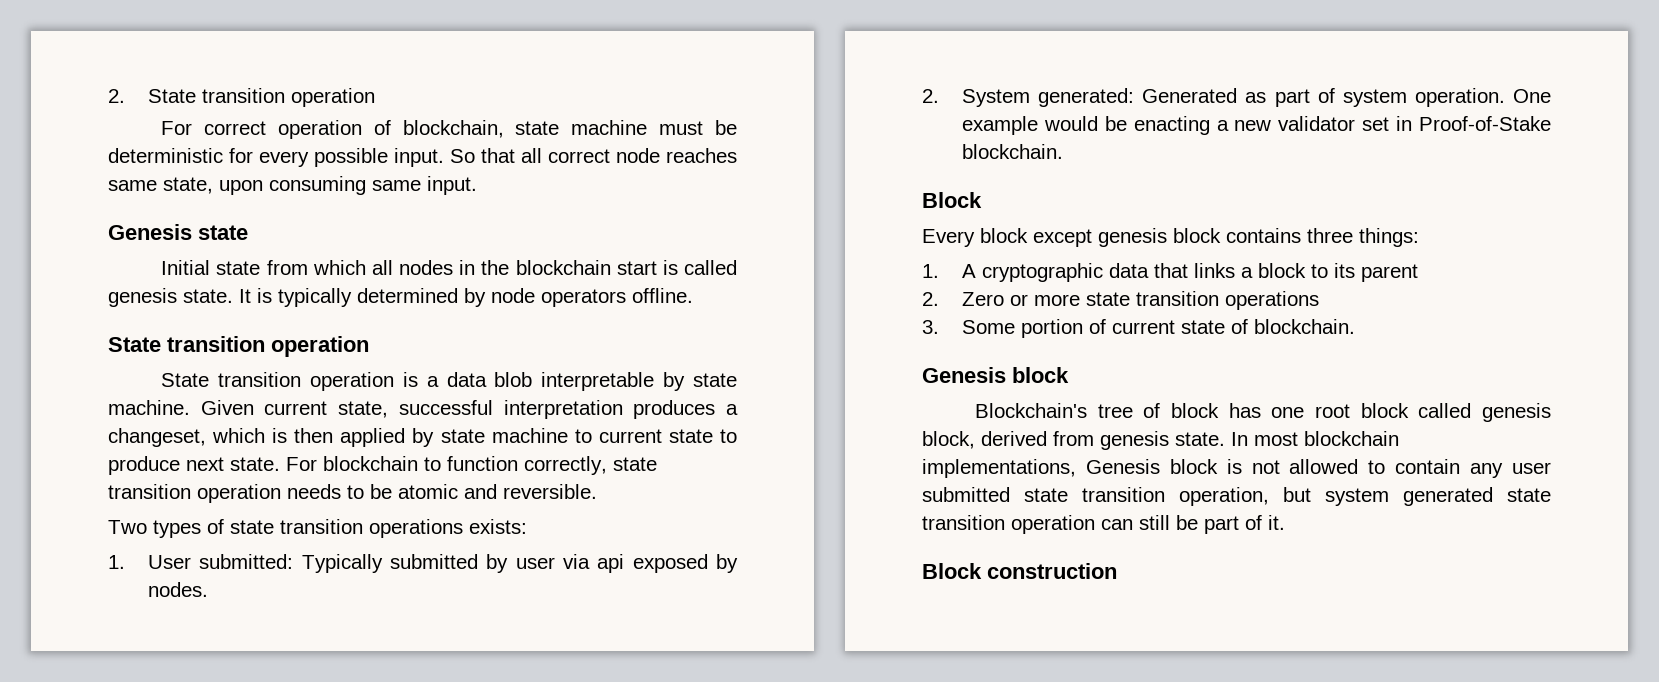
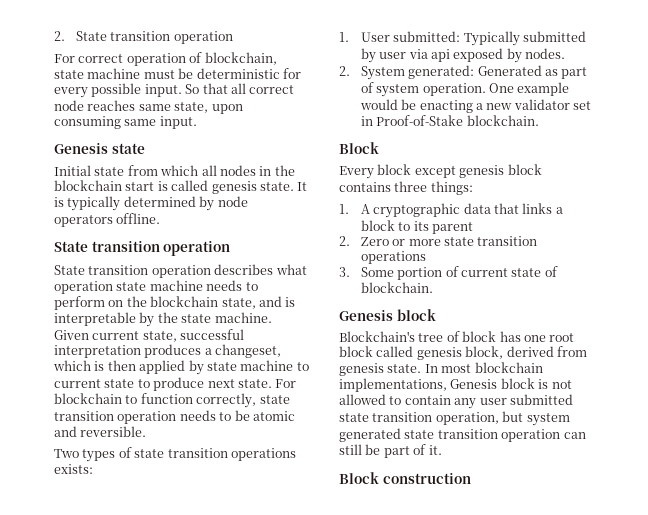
[402,372,533,387] is a data blob -> [214,264,307,275] [54,280,258,294] [54,296,296,310] describes what operation state machine needs to perform on the blockchain state, and is
(686, 381) none -> [157,312,178,323] the

